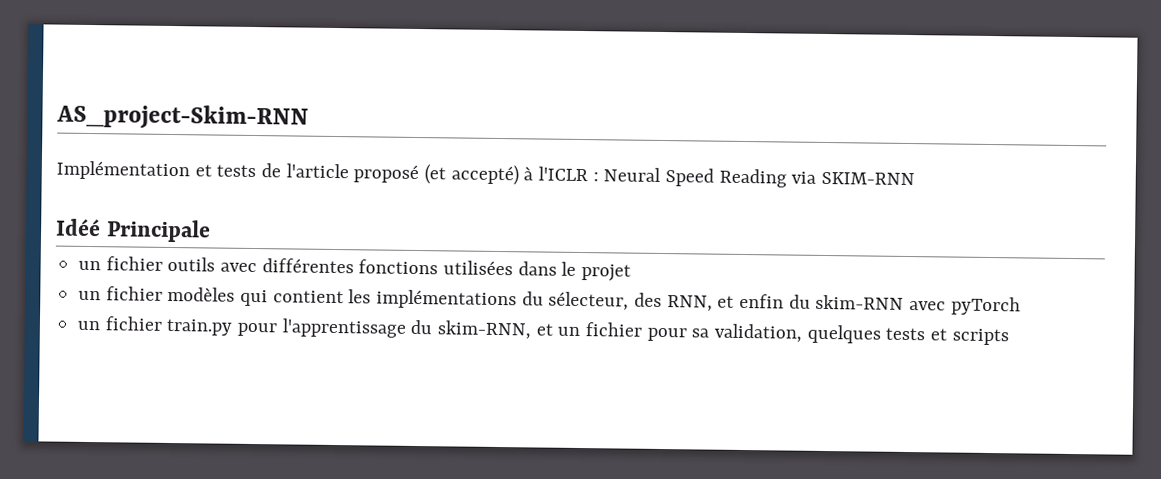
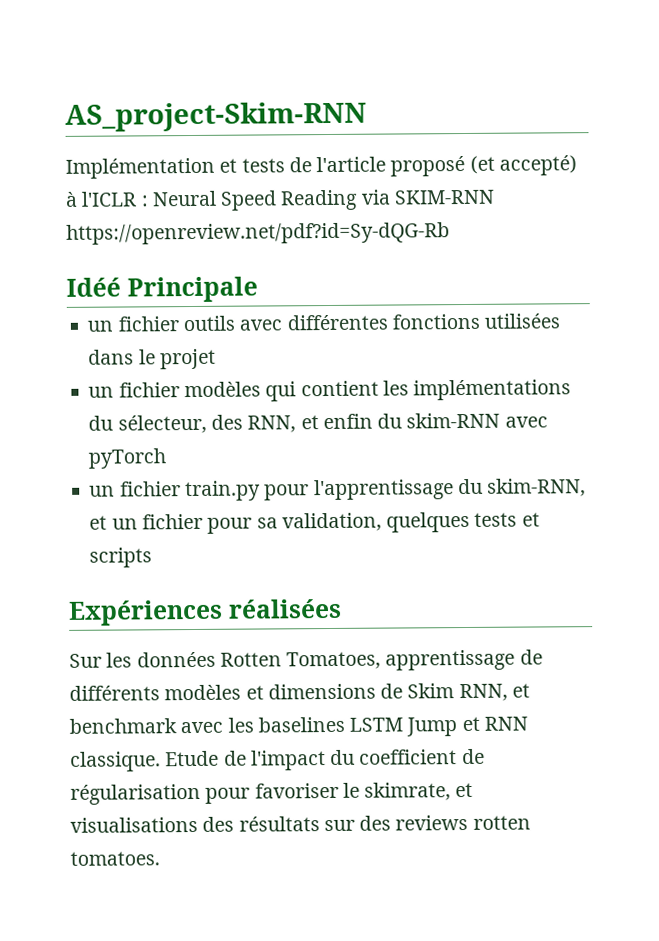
(916, 178) none -> [66,222,450,245] https://openreview.net/pdf?id=Sy-dQG-Rb
(1009, 337) none -> [68,598,342,626] [69,649,543,671] [69,683,530,702] [69,716,528,737] [70,748,485,772] [70,782,474,805] [70,814,531,833] [70,851,160,866] // Expériences réalisées // Sur les données Rotten Tomatoes, apprentissage de différents modèles et dimensions de Skim RNN, et benchmark avec les baselines LSTM Jump et RNN classique. Etude de l'impact du coefficient de régularisation pour favoriser le skimrate, et visualisations des résultats sur des reviews rotten tomatoes.

